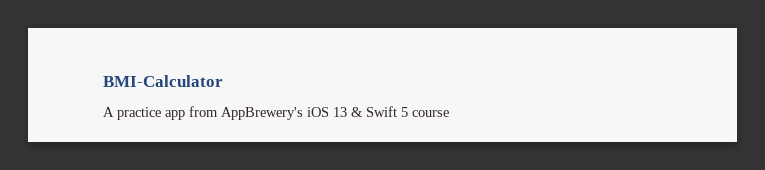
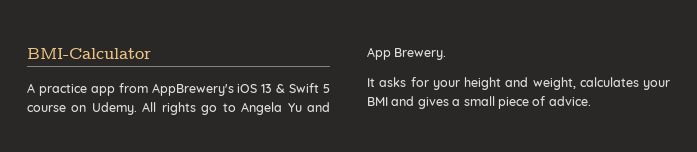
(449, 113) none -> [71,102,331,115] [367,47,447,60] [367,77,670,90] [367,96,591,109] on Udemy. All rights go to Angela Yu and App Brewery. // It asks for your height and weight, calculates your BMI and gives a small piece of advice.

